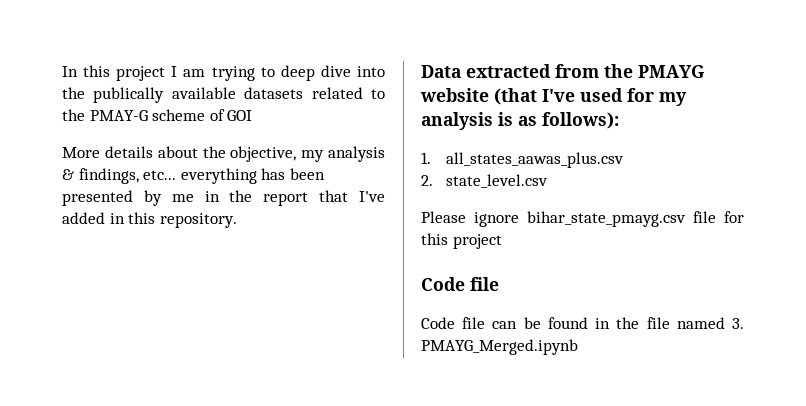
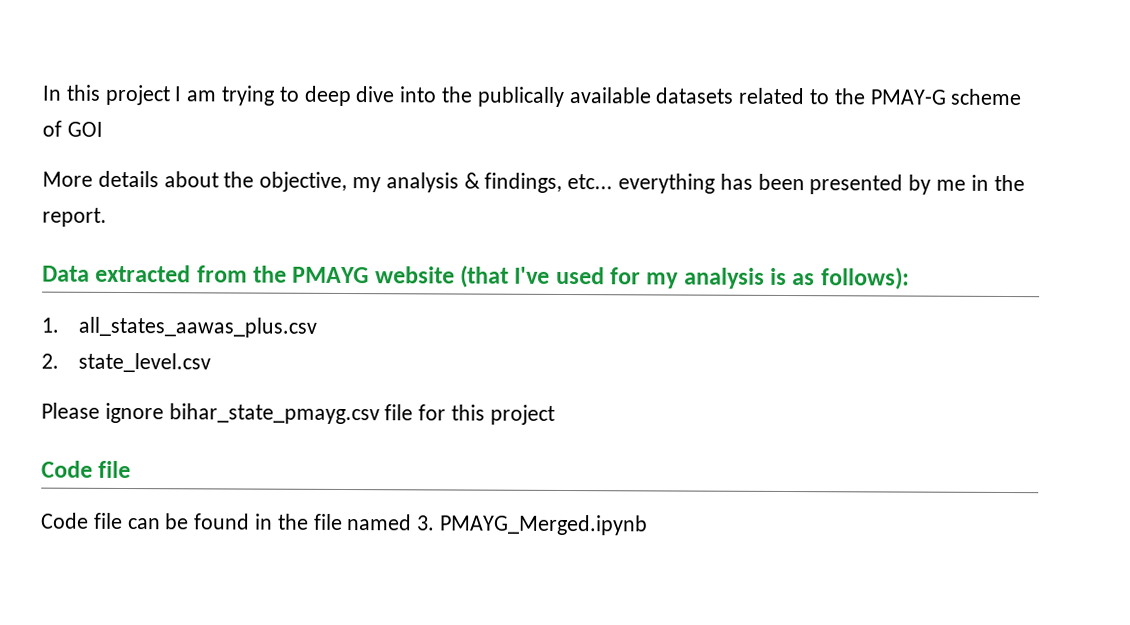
[263,190,385,206] [62,212,237,228] report that I've added in this repository. -> [42,207,107,227] report.

